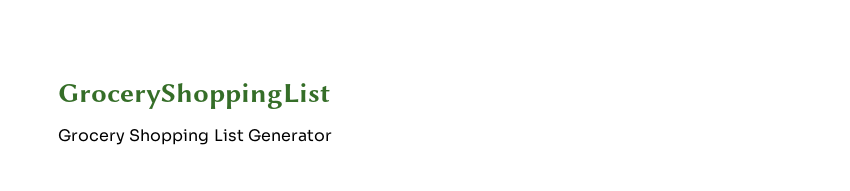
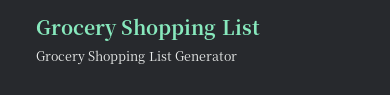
[58,83,330,109] GroceryShoppingList -> [36,18,260,41] Grocery Shopping List

